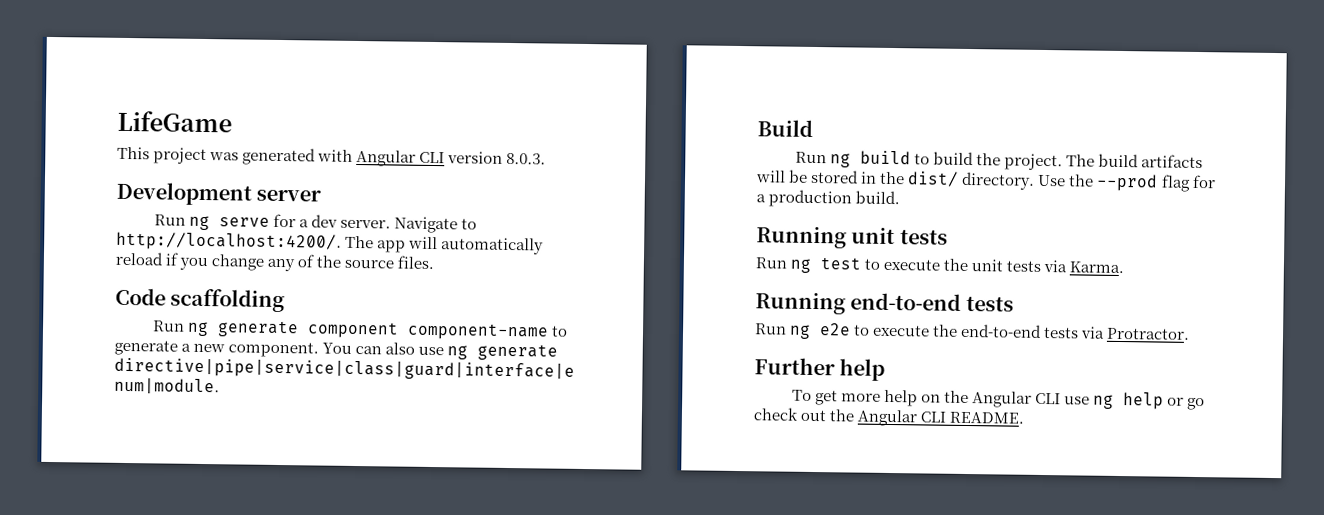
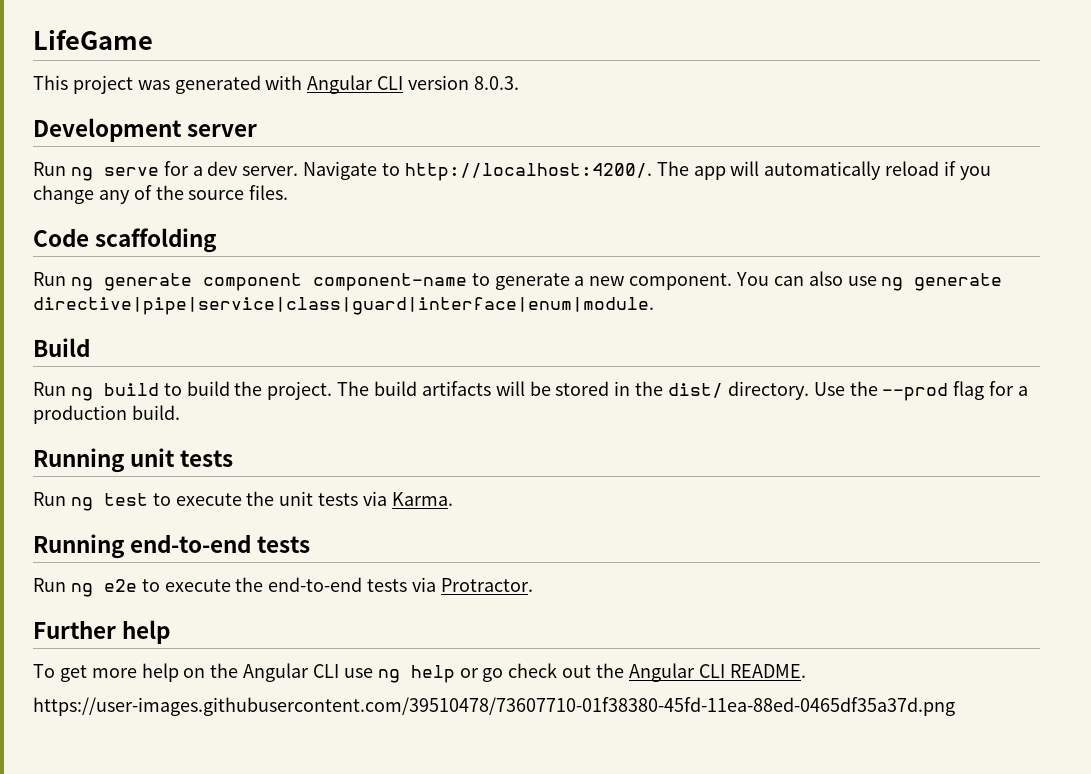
(1025, 417) none -> [33,697,955,716] // https://user-images.githubusercontent.com/39510478/73607710-01f38380-45fd-11ea-88ed-0465df35a37d.png

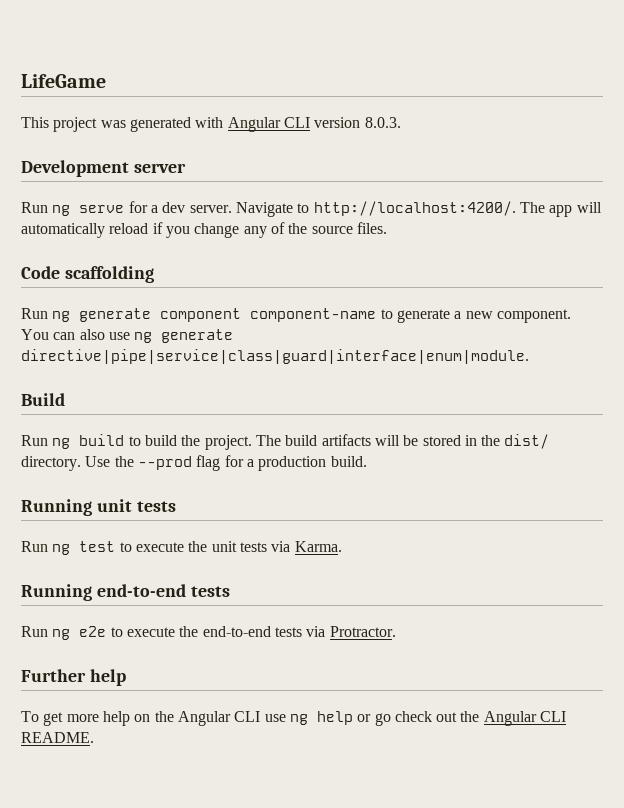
[33,697,955,716] // https://user-images.githubusercontent.com/39510478/73607710-01f38380-45fd-11ea-88ed-0465df35a37d.png -> (94, 737) none

